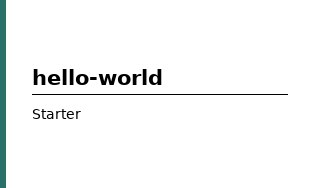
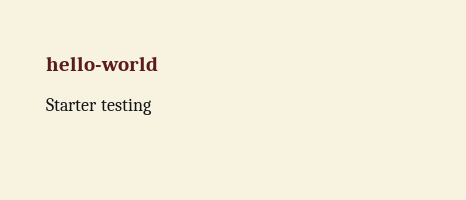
(81, 114) none -> [100,98,152,115] testing

